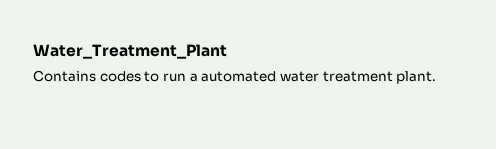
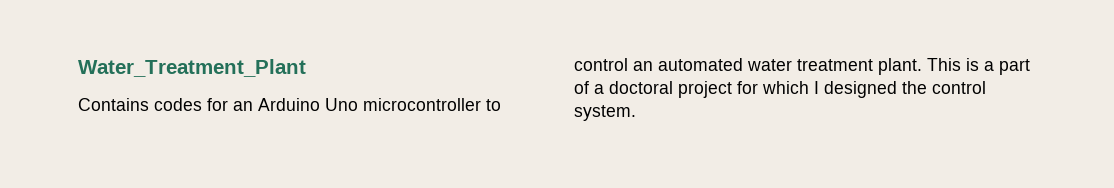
[144,71,437,84] to run a automated water treatment plant. -> [207,98,501,111] [574,58,1030,75] [574,81,986,98] [574,105,636,121] for an Arduino Uno microcontroller to control an automated water treatment plant. This is a part of a doctoral project for which I designed the control system.

